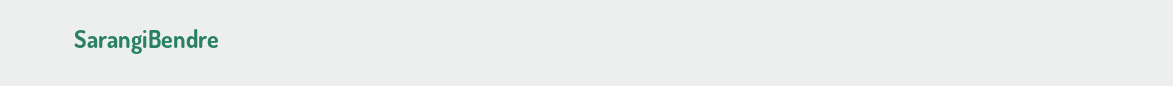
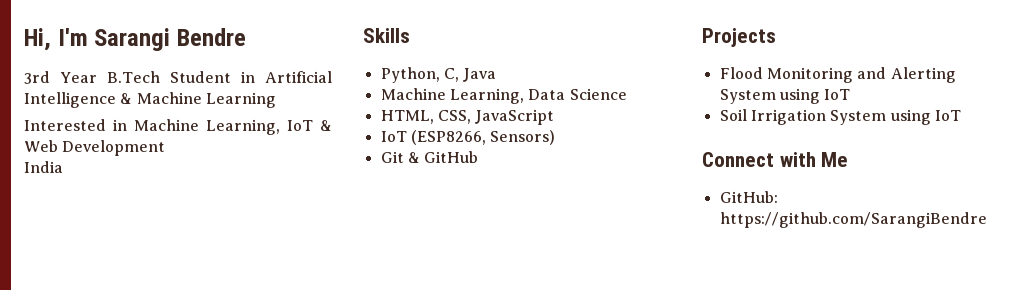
[74,29,219,54] SarangiBendre -> [24,28,246,51] [24,71,332,84] [24,92,276,108] [24,119,332,135] [24,140,166,156] [24,161,63,173] [363,28,410,43] [380,67,497,83] [380,88,627,104] [380,109,555,125] [380,130,556,145] [380,151,479,163] [702,28,776,47] [719,67,956,83] [719,88,851,104] [719,109,961,125] [702,152,849,167] [719,191,778,203] [719,212,987,228] Hi, I'm Sarangi Bendre // 3rd Year B.Tech Student in Artificial Intelligence & Machine Learning // Interested in Machine Learning, IoT & Web Development // India // Skills // Python, C, Java // Machine Learning, Data Science // HTML, CSS, JavaScript // IoT (ESP8266, Sensors) // Git & GitHub // Projects // Flood Monitoring and Alerting System using IoT // Soil Irrigation System using IoT // Connect with Me // GitHub: https://github.com/SarangiBendre

